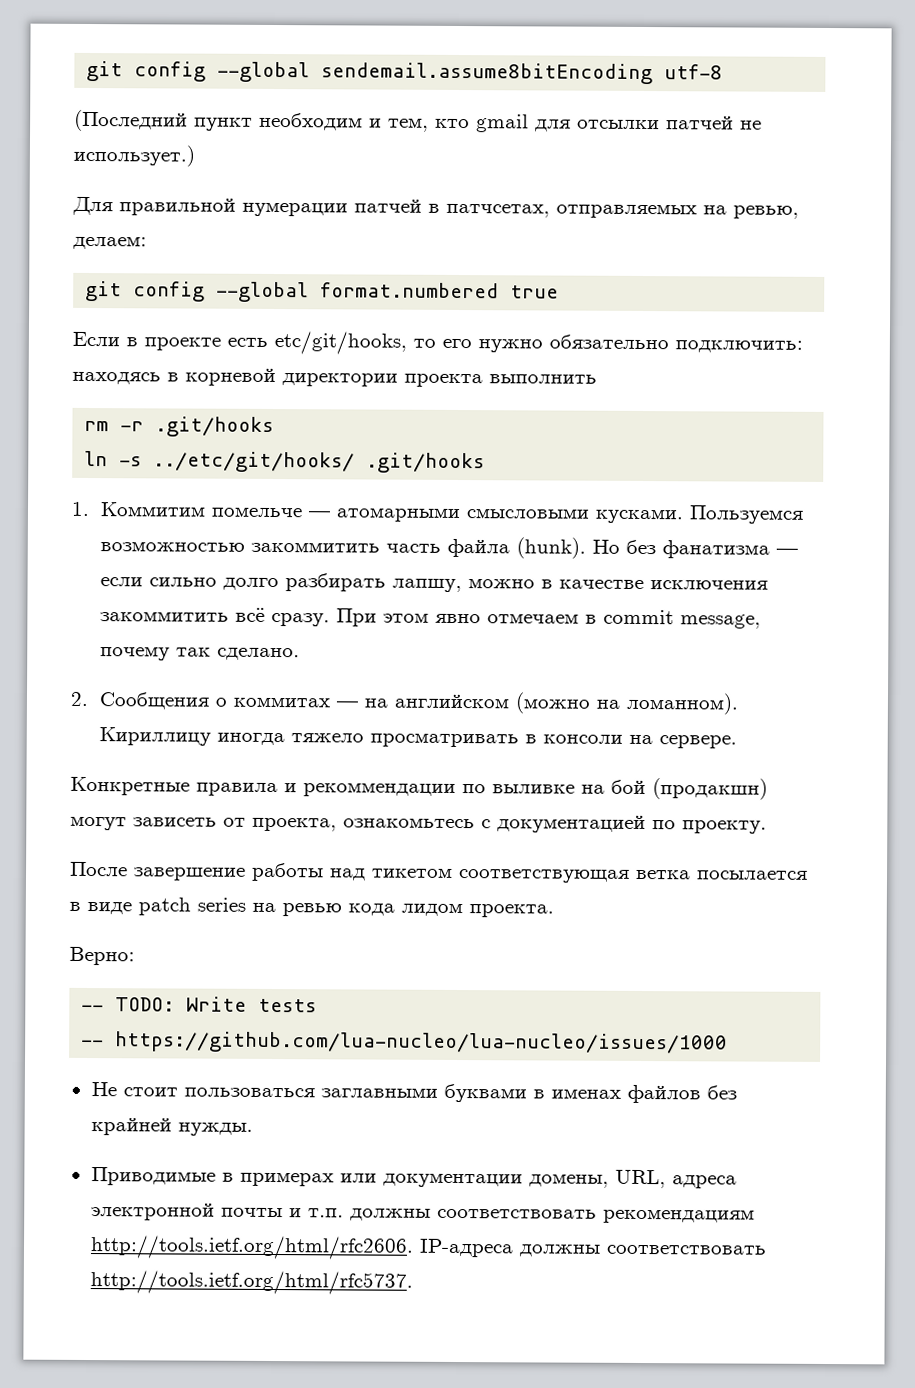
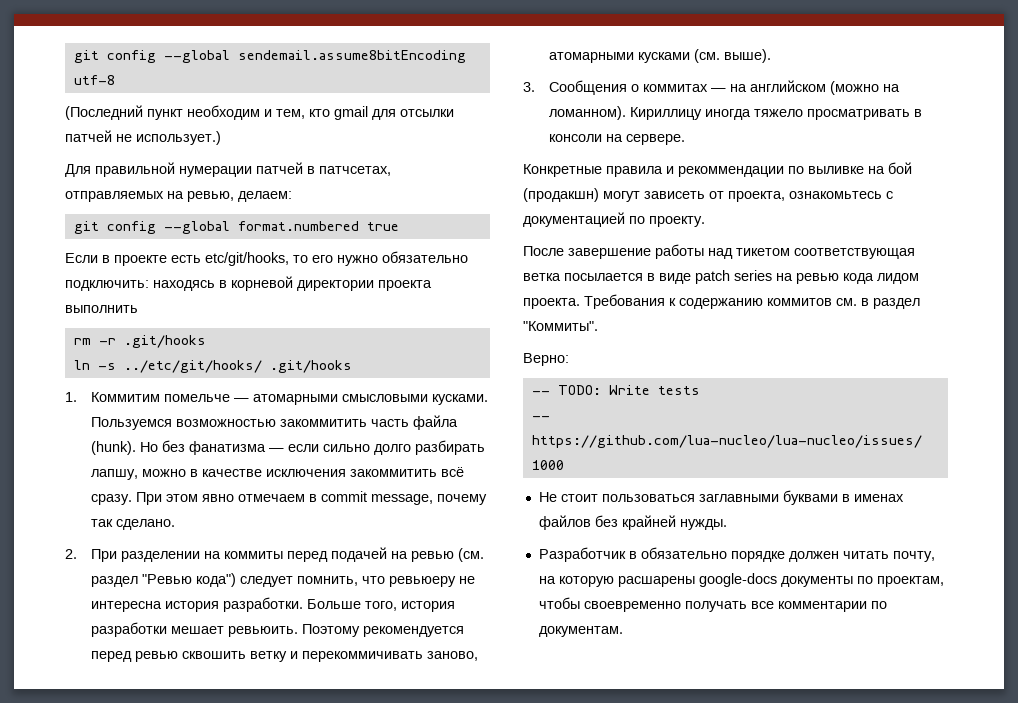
(89, 699) none -> [90,547,484,562] [90,573,475,587] [90,597,455,612] [90,622,464,637] [90,651,478,662] [548,49,771,63] [523,82,535,92] При разделении на коммиты перед подачей на ревью (см. раздел "Ревью кода") следует помнить, что ревьюеру не интересна история разработки. Больше того, история разработки мешает ревьюить. Поэтому рекомендуется перед ревью сквошить ветку и перекоммичивать заново, атомарными кусками (см. выше). // 3.
(554, 911) none -> [584,294,920,309] [523,321,598,331] Требования к содержанию коммитов см. в раздел "Коммиты".
[90,1167,737,1189] [90,1202,755,1224] [89,1235,767,1260] [89,1270,413,1295] Приводимые в примерах или документации домены, URL, адреса электронной почты и т.п. должны соответствовать рекомендациям http://tools.ietf.org/html/rfc2606. IP-адреса должны соответствовать http://tools.ietf.org/html/rfc5737. -> [538,547,935,562] [538,573,944,587] [538,597,887,612] [538,626,623,637] Разработчик в обязательно порядке должен читать почту, на которую расшарены google-docs документы по проектам, чтобы своевременно получать все комментарии по документам.

